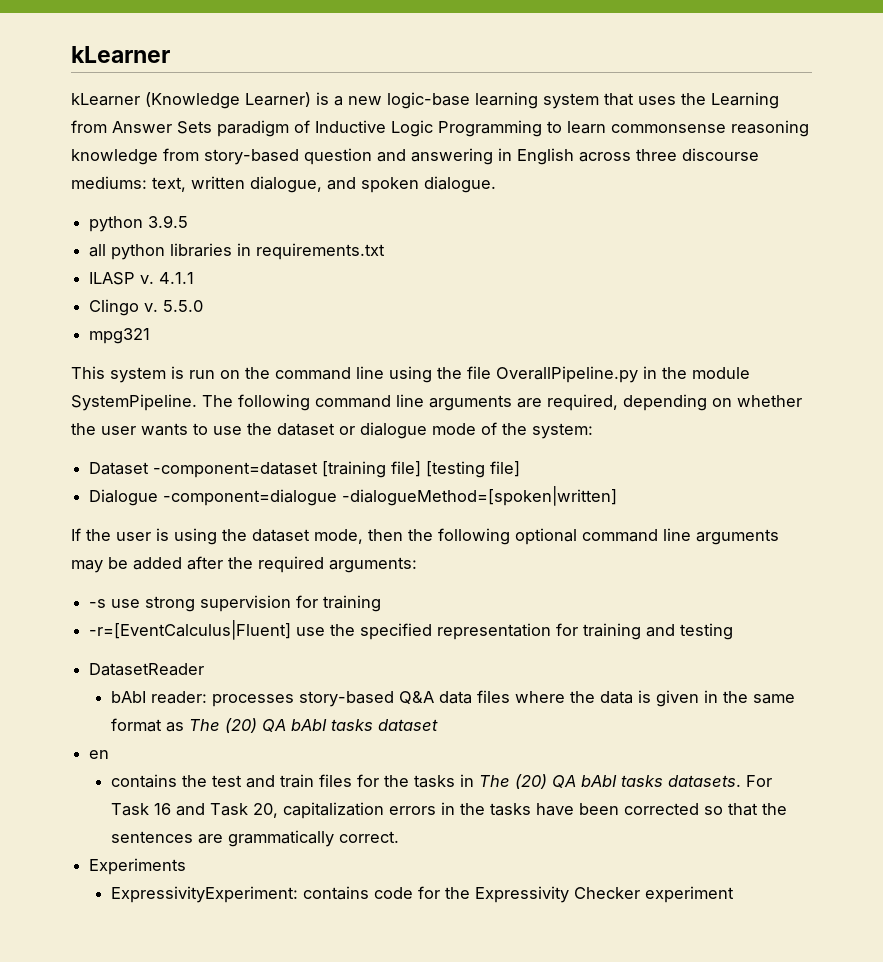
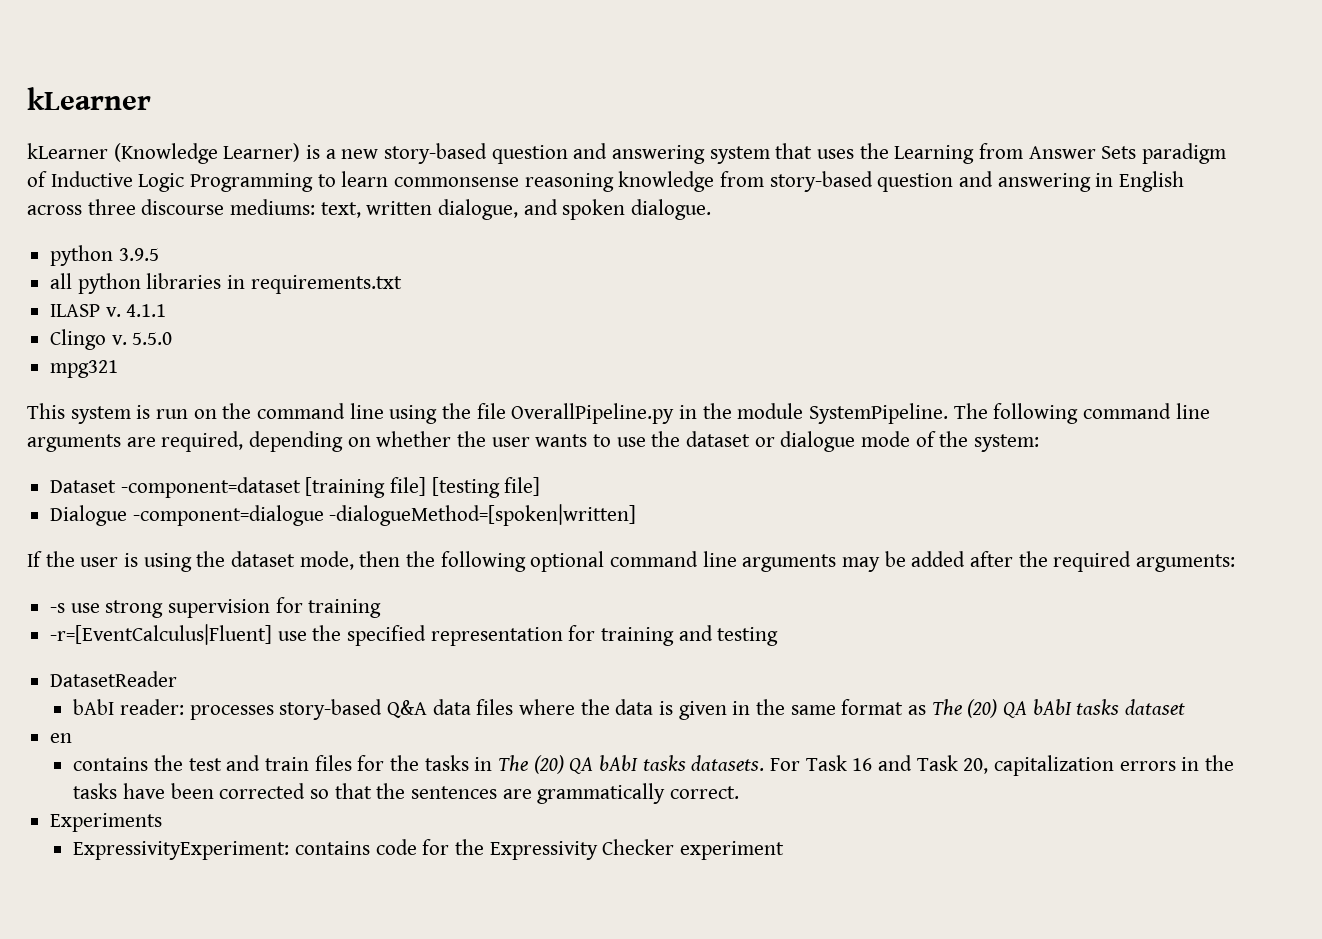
[387,92,538,109] logic-base learning -> [384,143,706,164] story-based question and answering

